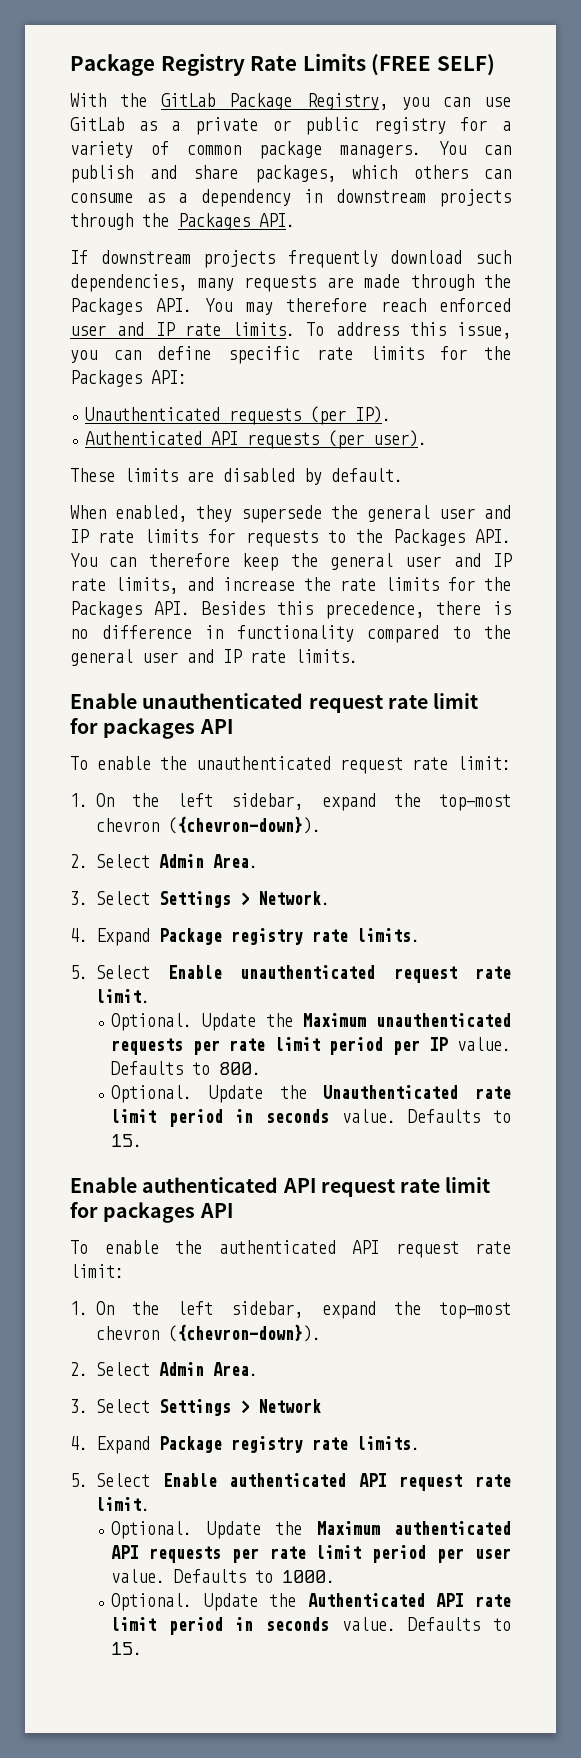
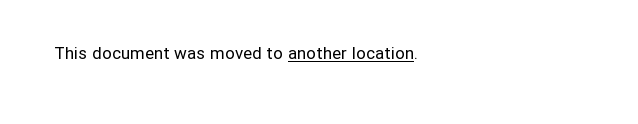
[70,53,495,76] [70,93,512,110] [70,117,511,135] [70,141,511,159] [70,165,511,183] [70,189,511,207] [70,213,295,230] [70,250,511,268] [70,274,511,292] [70,298,511,315] [70,322,511,339] [70,346,512,364] [70,370,187,387] [85,406,392,425] [85,430,428,449] [70,468,403,485] [70,505,511,523] [70,529,511,547] [70,553,512,571] [70,577,511,594] [70,601,511,619] [70,625,511,643] [70,649,358,666] [70,693,479,713] [70,718,233,739] [70,756,511,774] [70,793,511,811] [95,816,321,834] [70,854,258,868] [70,891,330,908] [70,928,420,946] [70,965,512,983] [95,989,150,1003] [111,1013,511,1031] [111,1037,511,1055] [111,1061,262,1075] [111,1085,511,1103] [111,1109,511,1127] [111,1134,143,1147] [70,1177,491,1197] [70,1202,233,1223] [70,1240,511,1258] [70,1264,124,1278] [70,1301,511,1319] [95,1324,321,1342] [70,1362,258,1376] [70,1399,321,1416] [70,1436,420,1454] [70,1473,511,1491] [95,1497,150,1511] [111,1521,511,1539] [111,1545,511,1563] [111,1569,336,1583] [111,1593,511,1611] [111,1617,511,1635] [111,1642,143,1655] Package Registry Rate Limits (FREE SELF) // With the GitLab Package Registry, you can use GitLab as a private or public registry for a variety of common package managers. You can publish and share packages, which others can consume as a dependency in downstream projects through the Packages API. // If downstream projects frequently download such dependencies, many requests are made through the Packages API. You may therefore reach enforced user and IP rate limits. To address this issue, you can define specific rate limits for the Packages API: // Unauthenticated requests (per IP). // Authenticated API requests (per user). // These limits are disabled by default. // When enabled, they supersede the general user and IP rate limits for requests to the Packages API. You can therefore keep the general user and IP rate limits, and increase the rate limits for the Packages API. Besides this precedence, there is no difference in functionality compared to the general user and IP rate limits. // Enable unauthenticated request rate limit for packages API // To enable the unauthenticated request rate limit: // 1. On the left sidebar, expand the top-most chevron ({chevron-down}). // 2. Select Admin Area. // 3. Select Settings > Network. // 4. Expand Package registry rate limits. // 5. Select Enable unauthenticated request rate limit. // Optional. Update the Maximum unauthenticated requests per rate limit period per IP value. Defaults to 800. // Optional. Update the Unauthenticated rate limit period in seconds value. Defaults to 15. // Enable authenticated API request rate limit for packages API // To enable the authenticated API request rate limit: // 1. On the left sidebar, expand the top-most chevron ({chevron-down}). // 2. Select Admin Area. // 3. Select Settings > Network // 4. Expand Package registry rate limits. // 5. Select Enable authenticated API request rate limit. // Optional. Update the Maximum authenticated API requests per rate limit period per user value. Defaults to 1000. // Optional. Update the Authenticated API rate limit period in seconds value. Defaults to 15. -> [54,47,418,59] This document was moved to another location.

